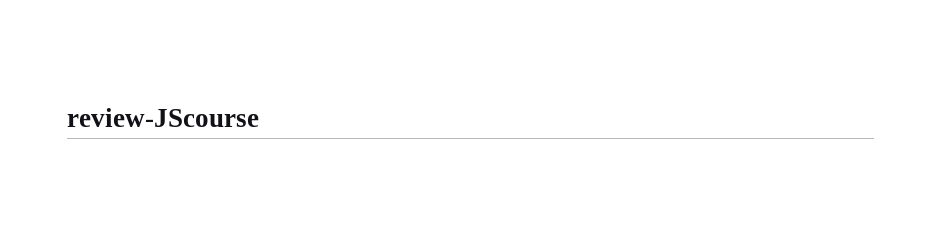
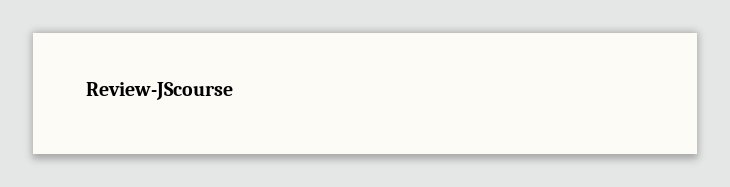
[67,108,259,127] review-JScourse -> [86,82,233,100] Review-JScourse

